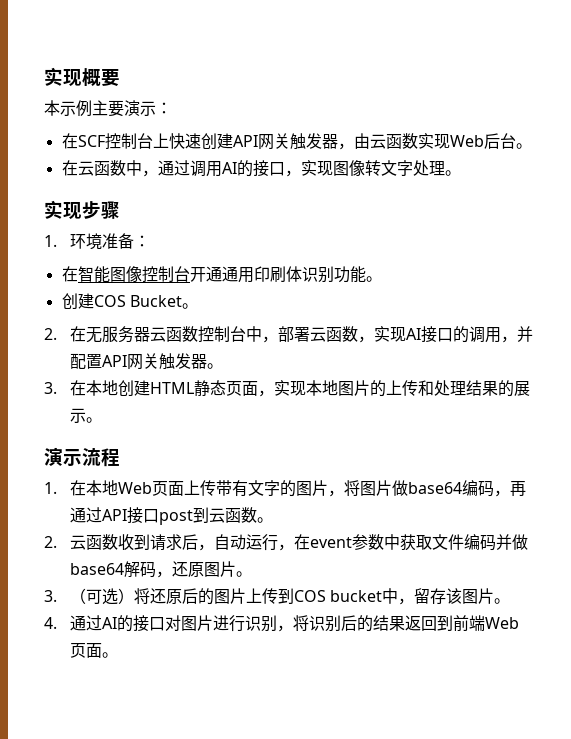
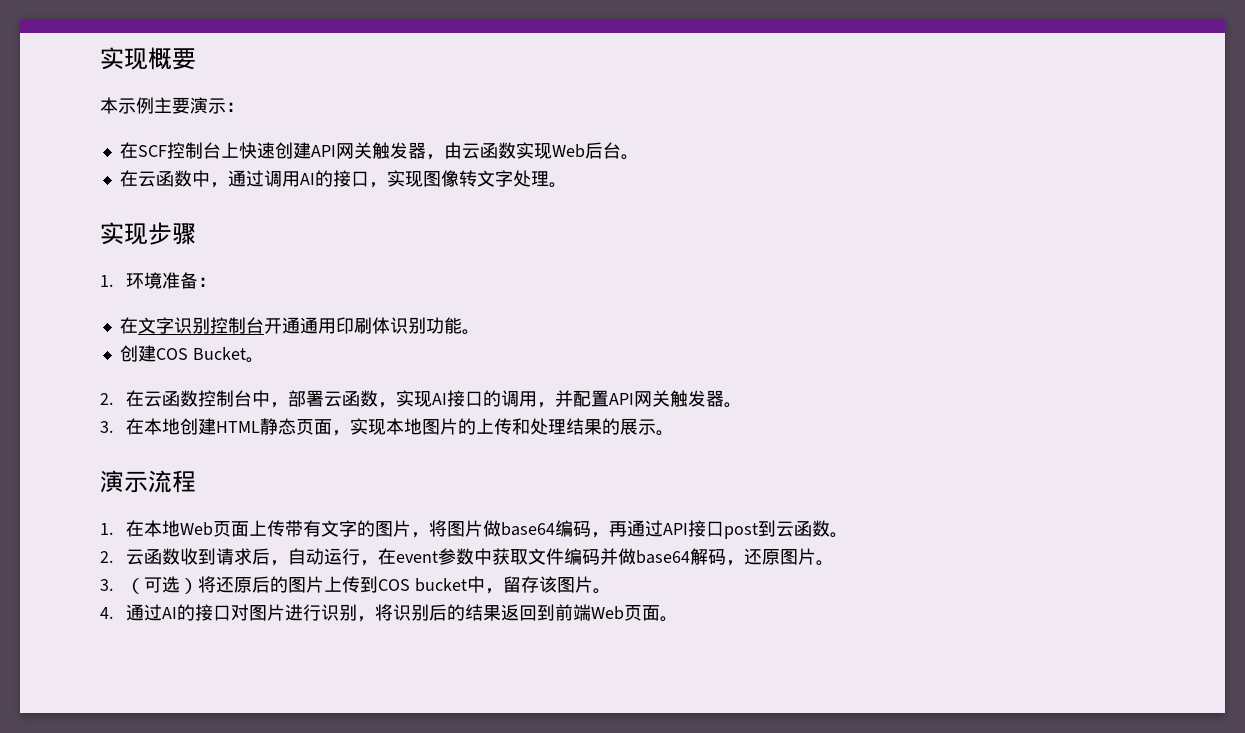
[77,266,142,283] 智能图像 -> [137,317,210,334] 文字识别
[85,326,150,343] 无服务器 -> (144, 398) none

